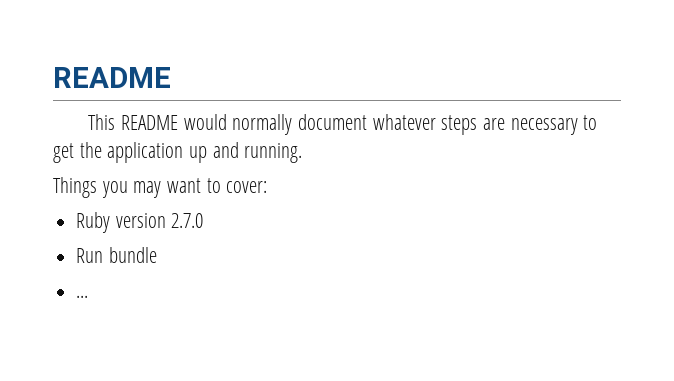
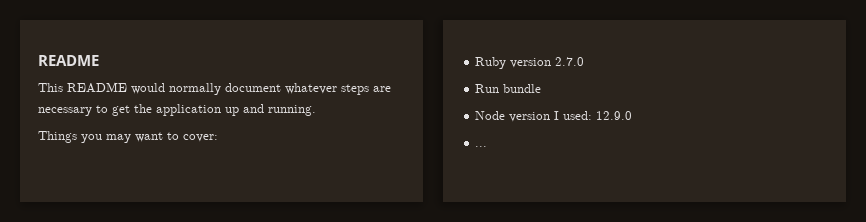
(157, 255) none -> [475,111,633,122] // Node version I used: 12.9.0

